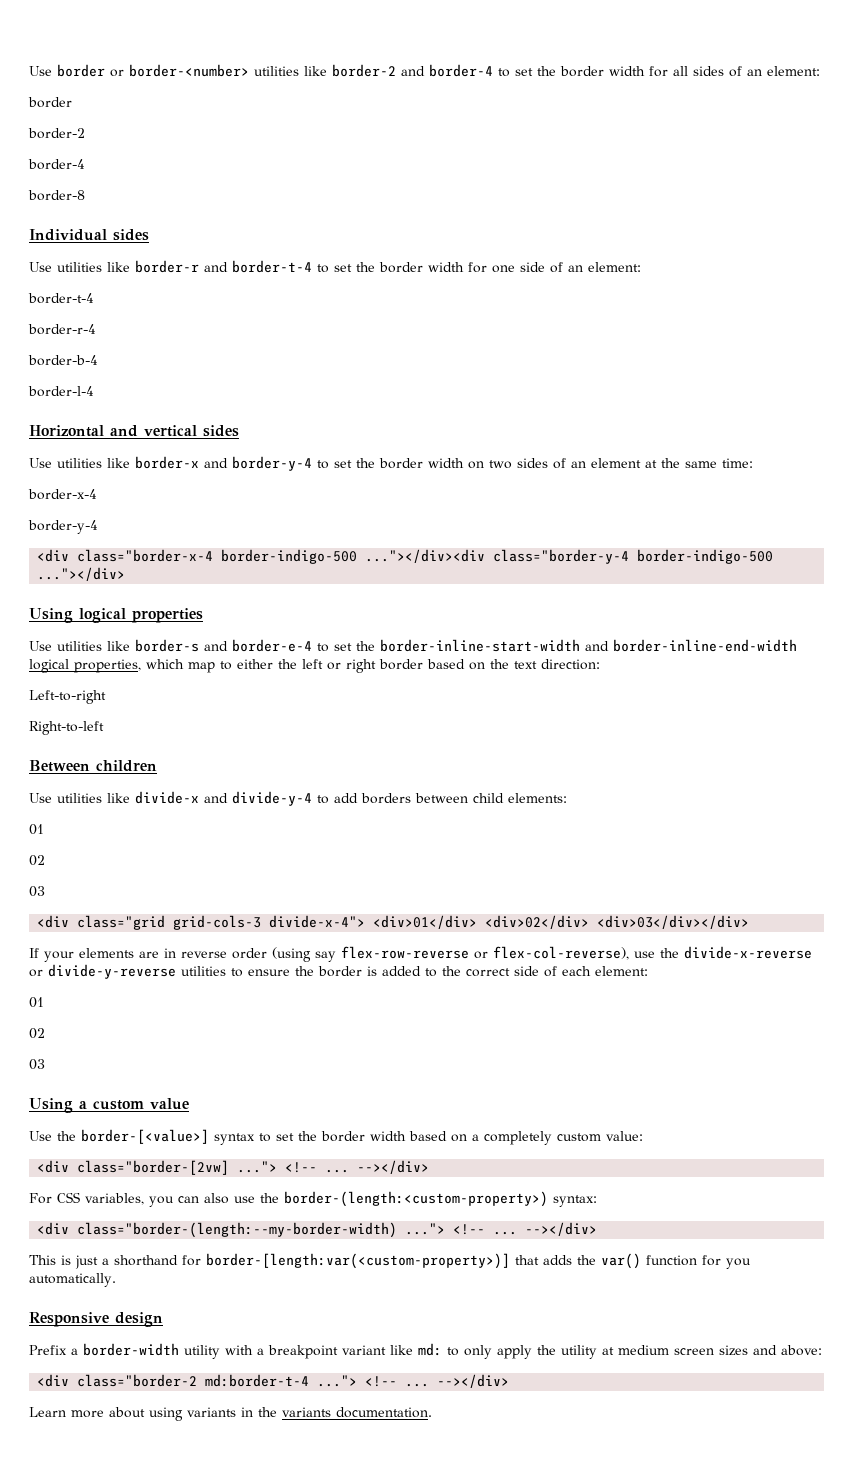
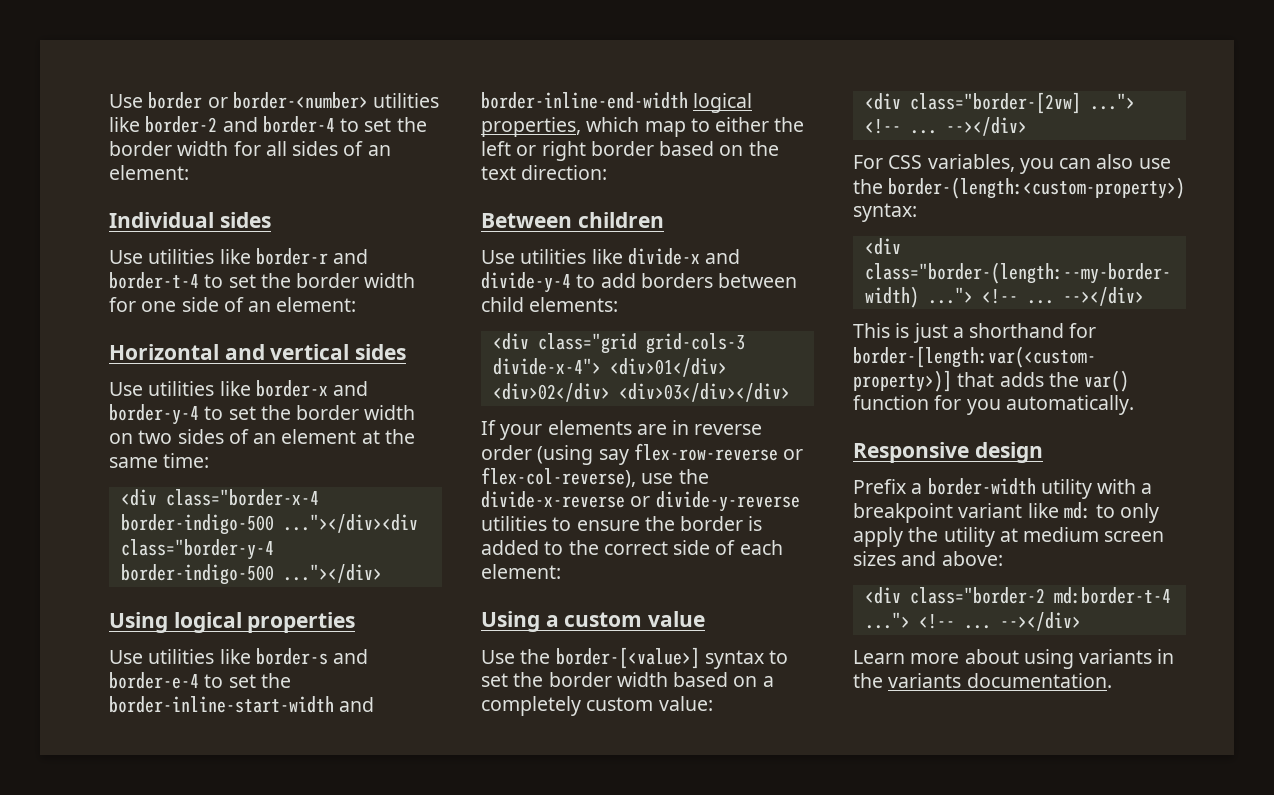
[28,97,72,108] [28,128,85,139] [28,159,85,170] [28,190,85,201] // border // border-2 // border-4 // border-8 -> (189, 172) none
[28,293,94,304] [28,324,96,335] [28,355,98,366] [28,386,94,397] // border-t-4 // border-r-4 // border-b-4 // border-l-4 -> (357, 304) none
[28,489,97,500] [28,520,98,534] // border-x-4 // border-y-4 -> (210, 460) none
[29,690,106,704] [29,721,104,735] // Left-to-right // Right-to-left -> (608, 172) none
[29,824,44,835] [29,855,45,866] [29,886,45,897] // 01 // 02 // 03 -> (619, 304) none
[29,997,44,1008] [29,1028,45,1039] [29,1059,45,1070] // 01 // 02 // 03 -> (561, 571) none

